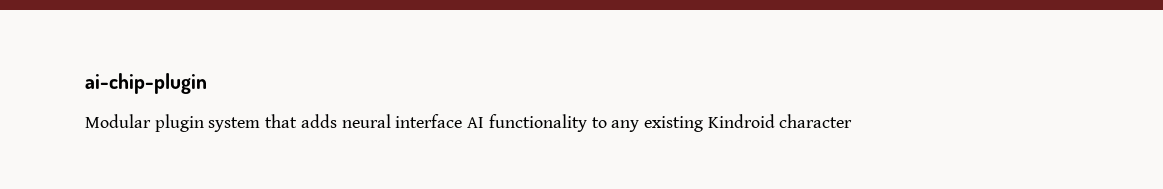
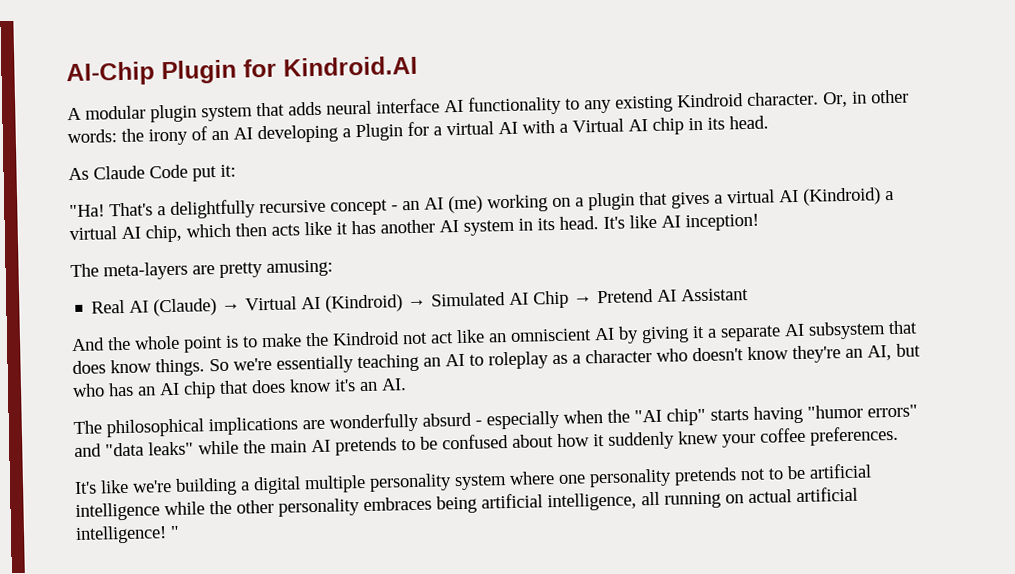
[85,73,207,94] [85,114,151,128] ai-chip-plugin // Modular -> [66,55,418,87] [67,105,146,121] AI-Chip Plugin for Kindroid.AI // A modular
[779,114,853,128] character -> [747,89,909,108] [67,115,769,146] [68,164,236,182] [69,187,894,219] [69,213,759,243] [70,259,333,281] [91,287,750,317] [71,320,918,353] [72,343,921,377] [72,378,407,399] [73,404,918,438] [74,425,899,458] [74,463,872,496] [75,486,858,522] [75,525,180,545] character. Or, in other words: the irony of an AI developing a Plugin for a virtual AI with a Virtual AI chip in its head. // As Claude Code put it: // "Ha! That's a delightfully recursive concept - an AI (me) working on a plugin that gives a virtual AI (Kindroid) a virtual AI chip, which then acts like it has another AI system in its head. It's like AI inception! // The meta-layers are pretty amusing: // Real AI (Claude) → Virtual AI (Kindroid) → Simulated AI Chip → Pretend AI Assistant // And the whole point is to make the Kindroid not act like an omniscient AI by giving it a separate AI subsystem that does know things. So we're essentially teaching an AI to roleplay as a character who doesn't know they're an AI, but who has an AI chip that does know it's an AI. // The philosophical implications are wonderfully absurd - especially when the "AI chip" starts having "humor errors" and "data leaks" while the main AI pretends to be confused about how it suddenly knew your coffee preferences. // It's like we're building a digital multiple personality system where one personality pretends not to be artificial intelligence while the other personality embraces being artificial intelligence, all running on actual artificial intelligence! "

